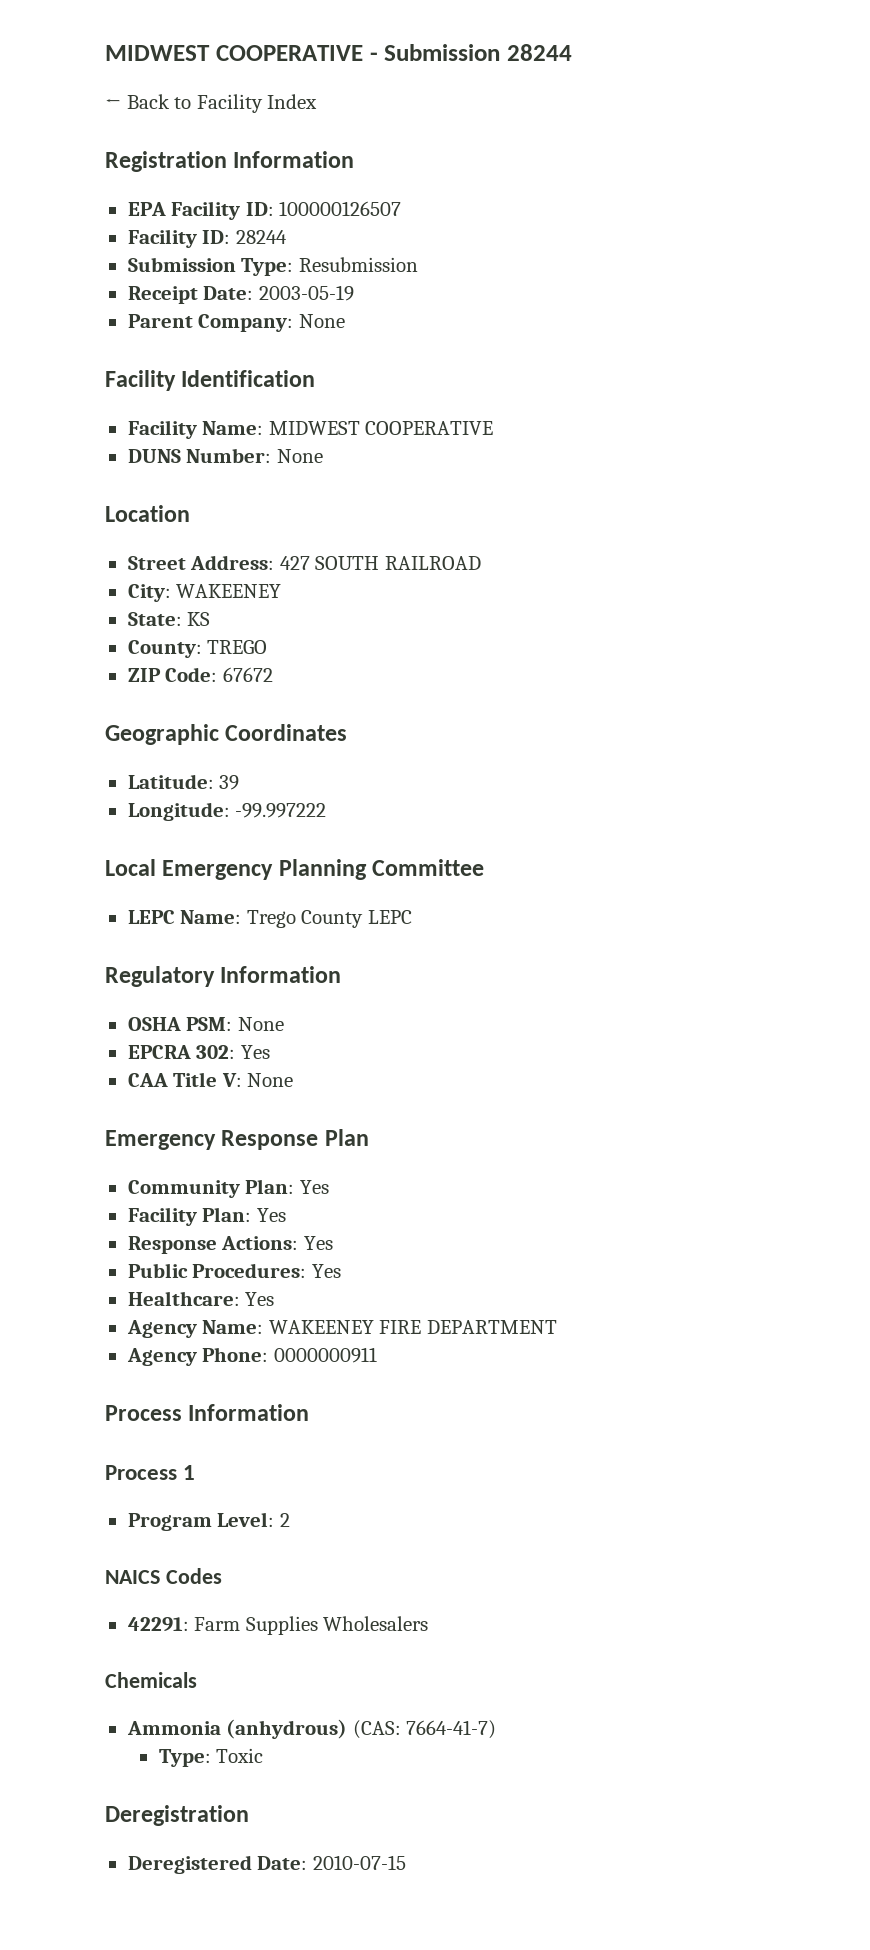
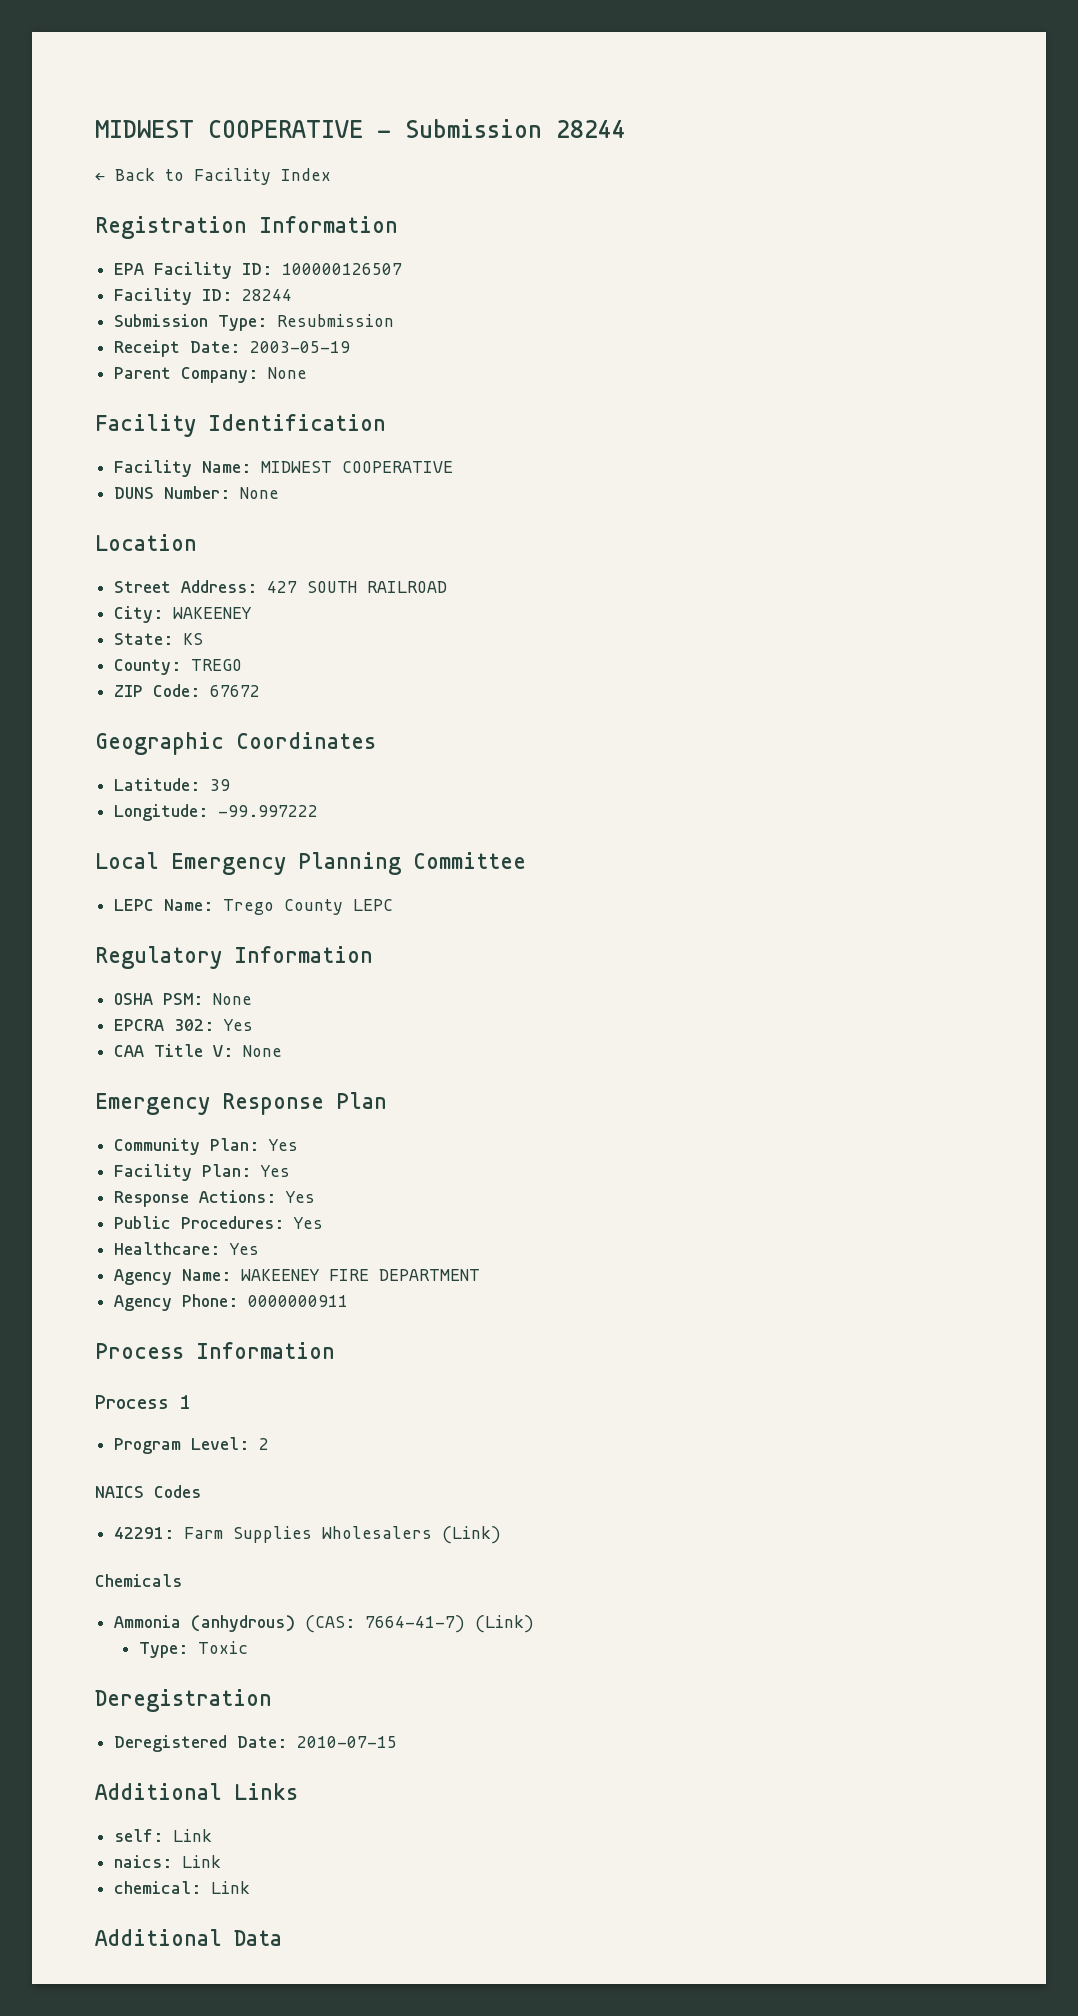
(429, 1623) none -> [442,1526,502,1544] (Link)
(497, 1729) none -> [475,1615,535,1633] (Link)
(406, 1862) none -> [95,1783,298,1800] [114,1829,213,1842] [114,1855,222,1868] [114,1881,251,1894] [95,1929,282,1946] // Additional Links // self: Link // naics: Link // chemical: Link // Additional Data

